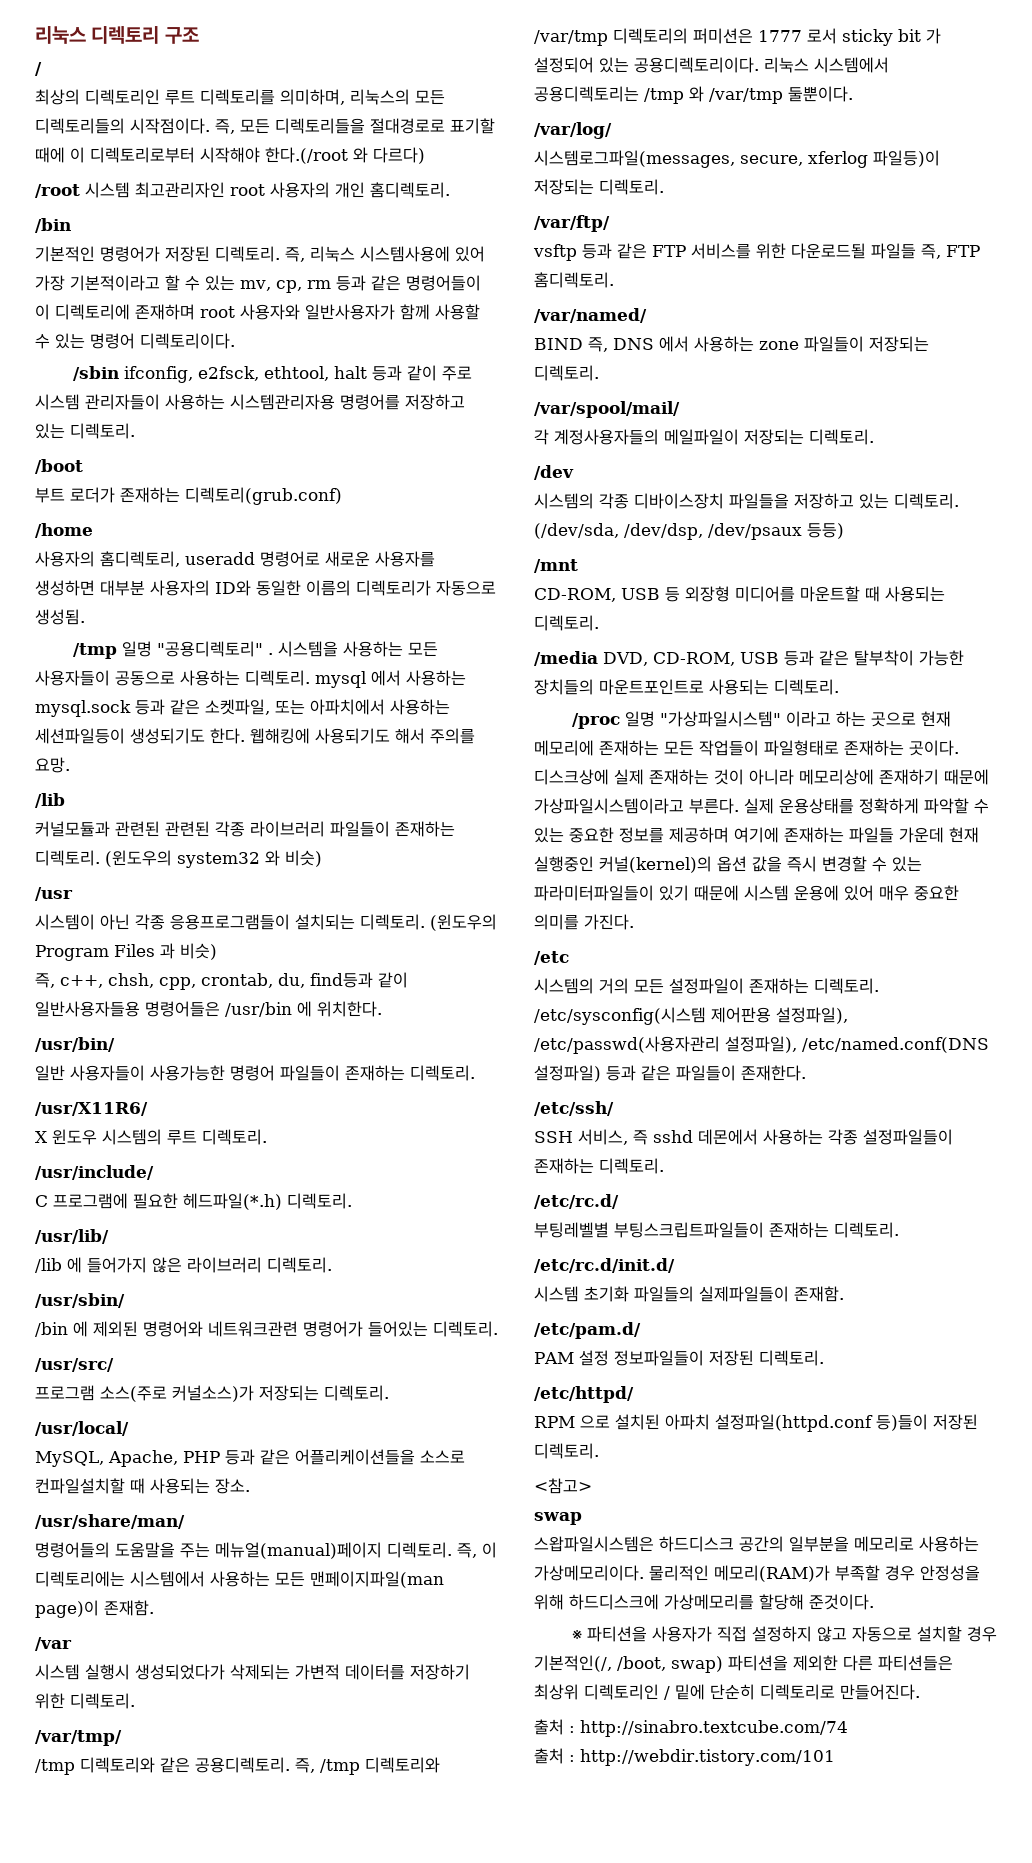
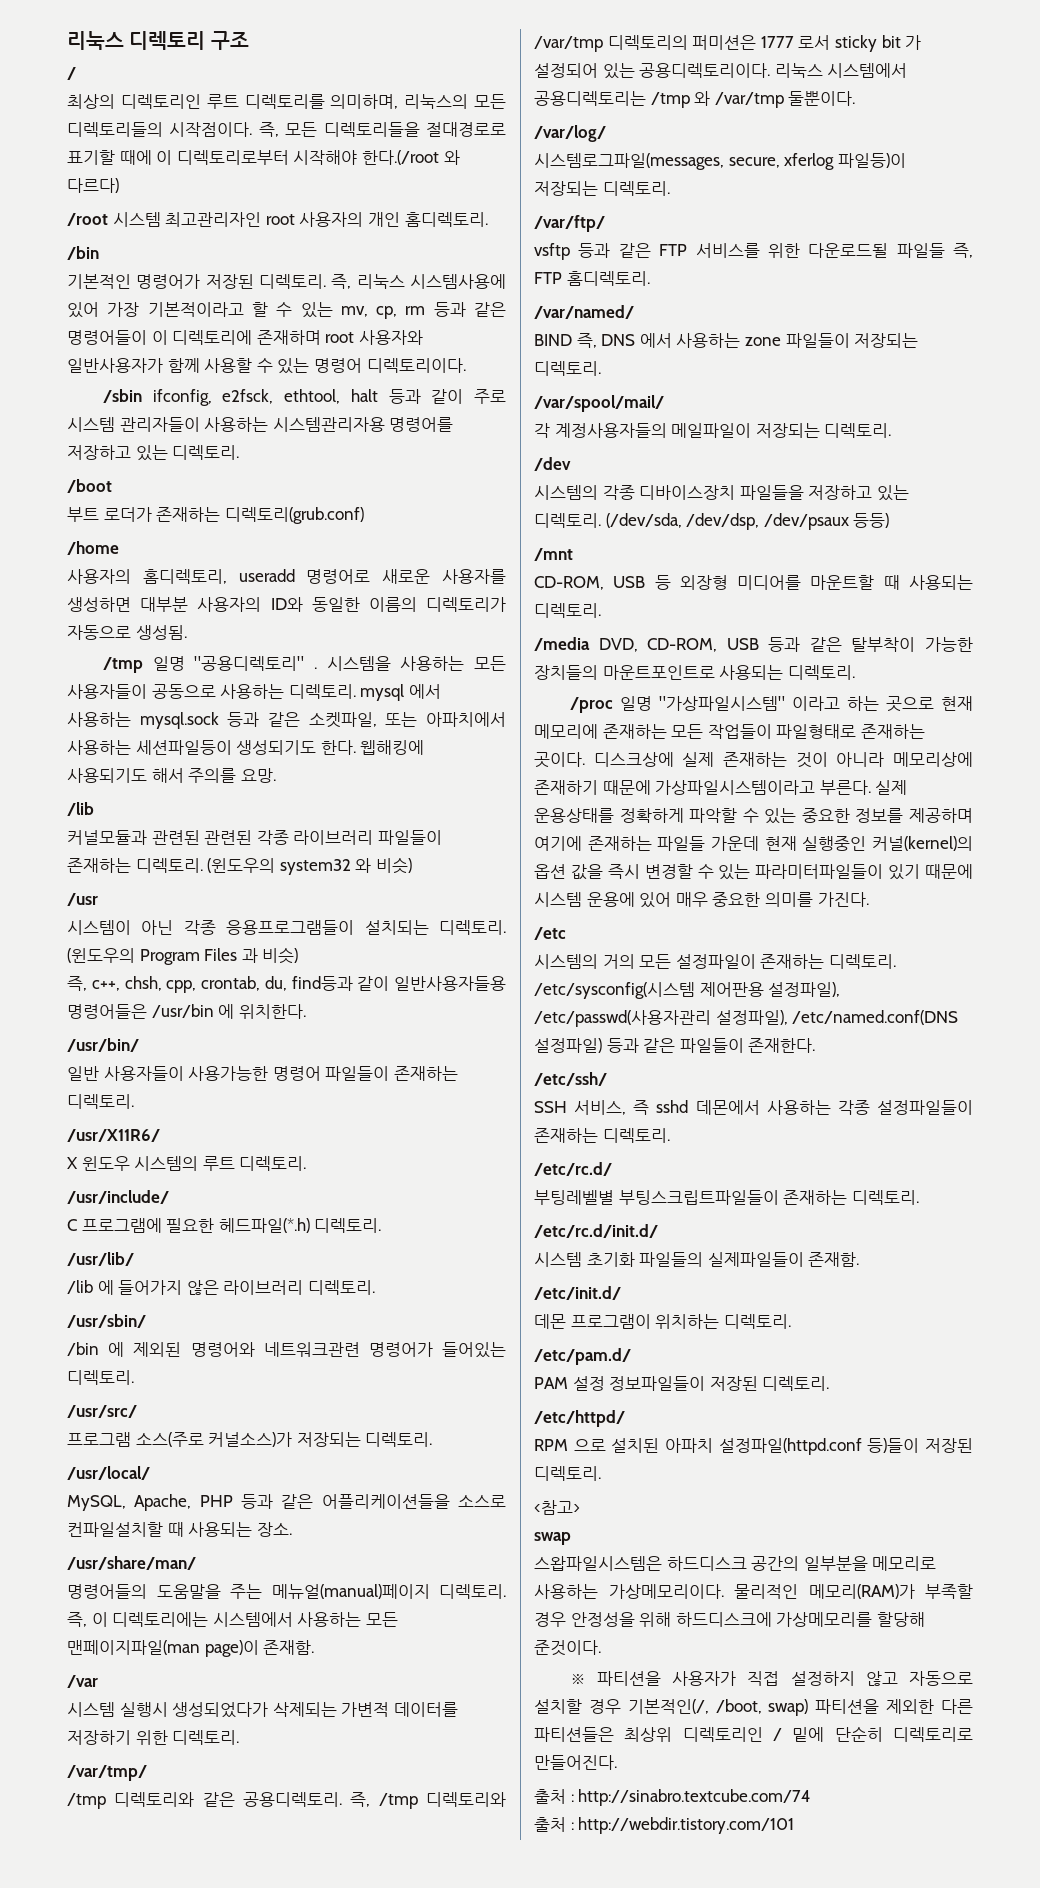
(844, 1294) none -> [534,1286,621,1300] [534,1314,791,1329] // /etc/init.d/ // 데몬 프로그램이 위치하는 디렉토리.

